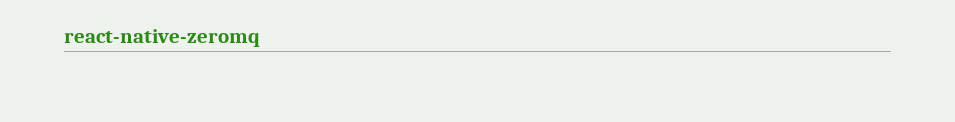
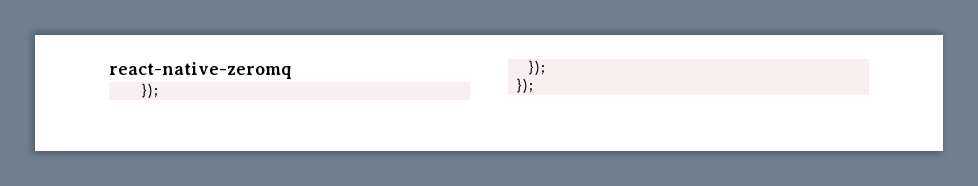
(260, 38) none -> [141,83,160,99] [528,60,547,76] [516,78,535,94] // }); // }); // });

